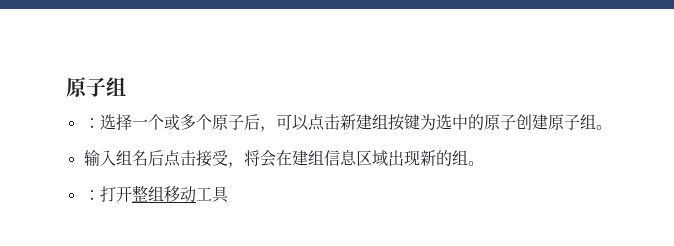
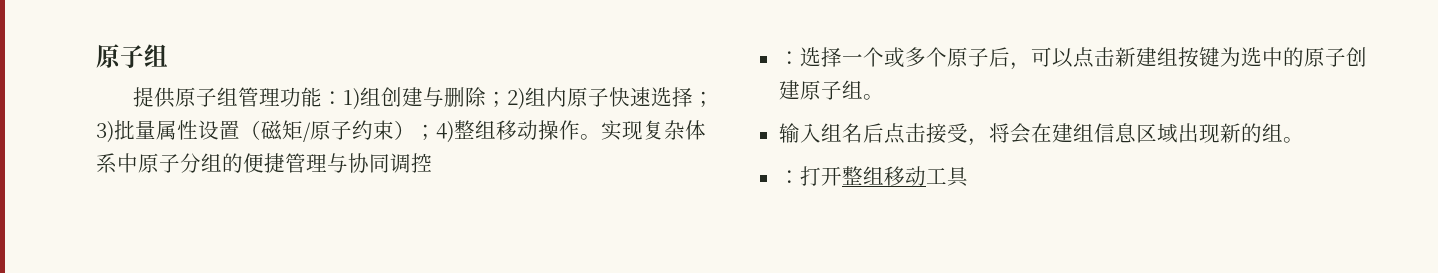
[66,77,126,97] 原子组 -> [96,44,168,68] [133,87,715,110] [96,120,706,143] [96,153,432,173] 原子组 // 提供原子组管理功能：1)组创建与删除；2)组内原子快速选择；3)批量属性设置（磁矩/原子约束）；4)整组移动操作。实现复杂体系中原子分组的便捷管理与协同调控

